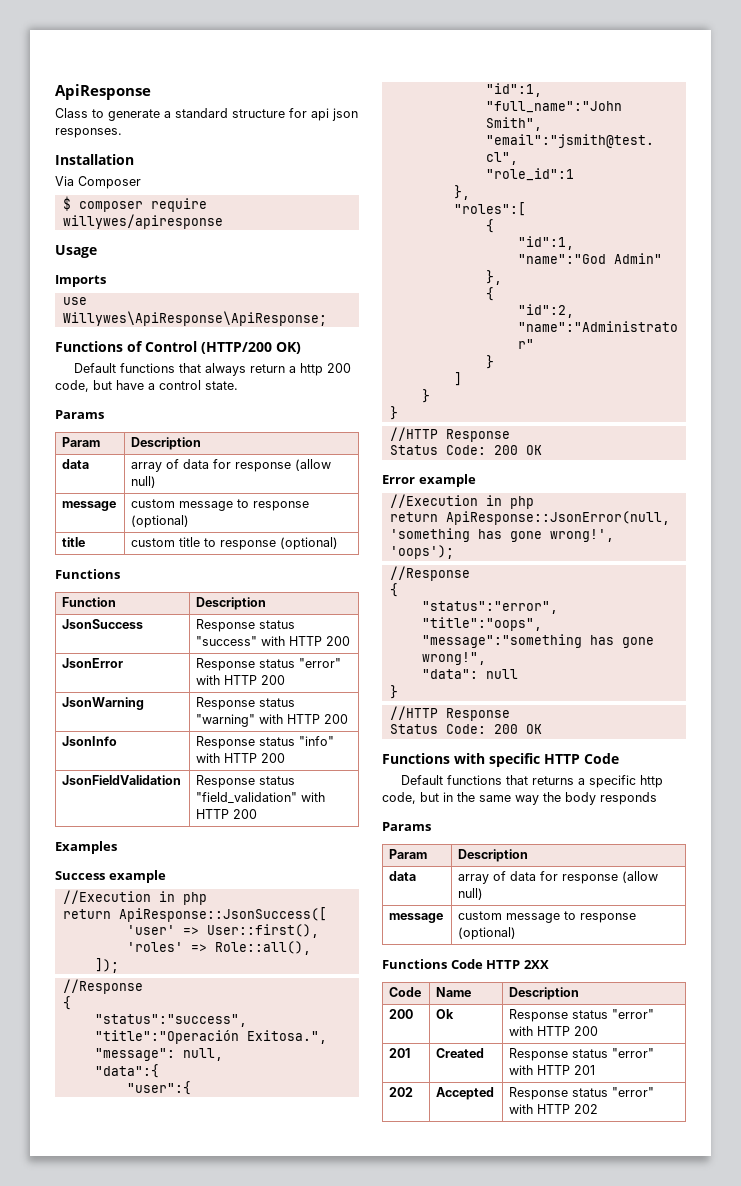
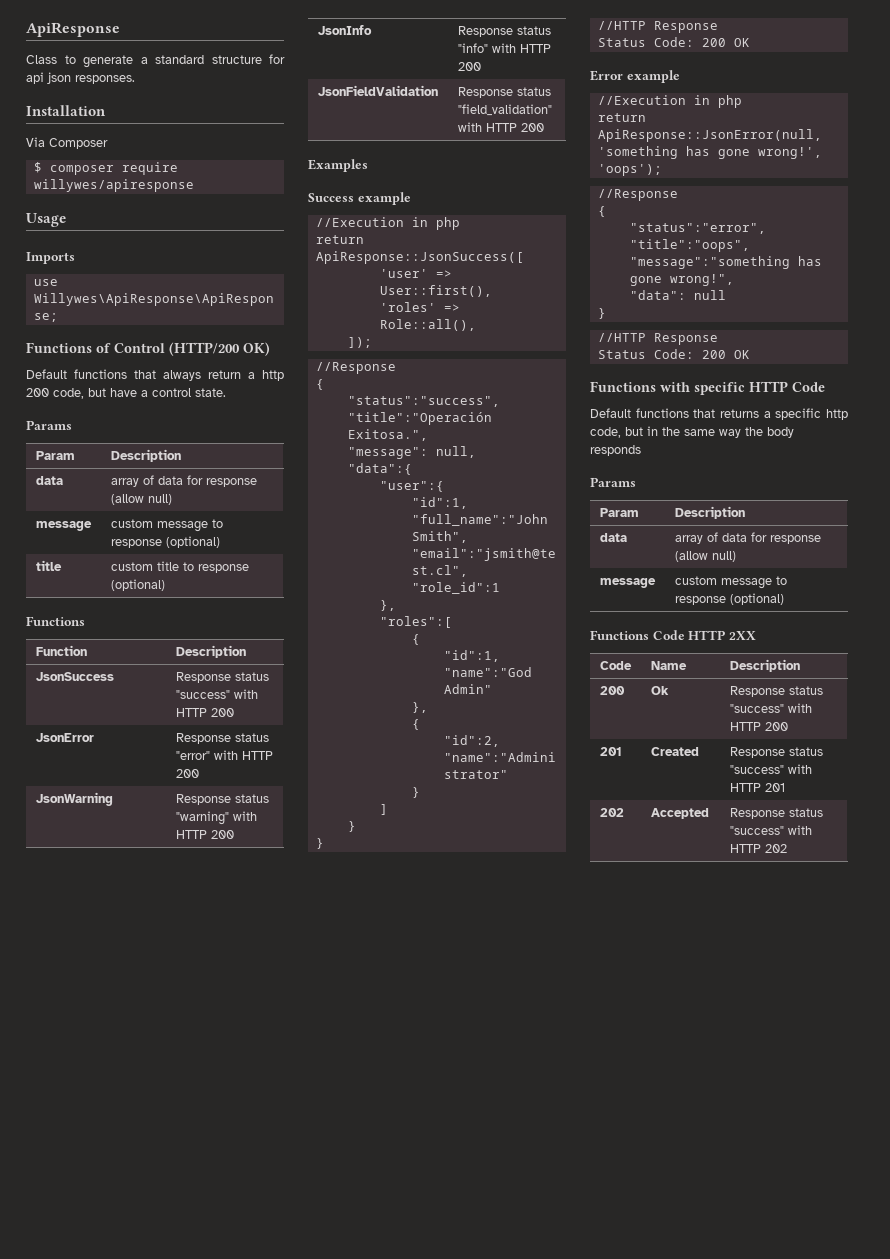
[612,1009,655,1019] "error" -> [729,704,784,713] "success"
[612,1048,655,1058] "error" -> [729,765,784,774] "success"
[612,1087,655,1097] "error" -> [729,826,784,835] "success"

